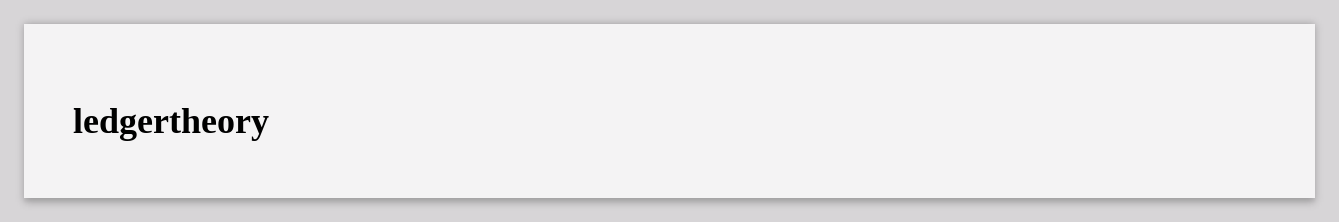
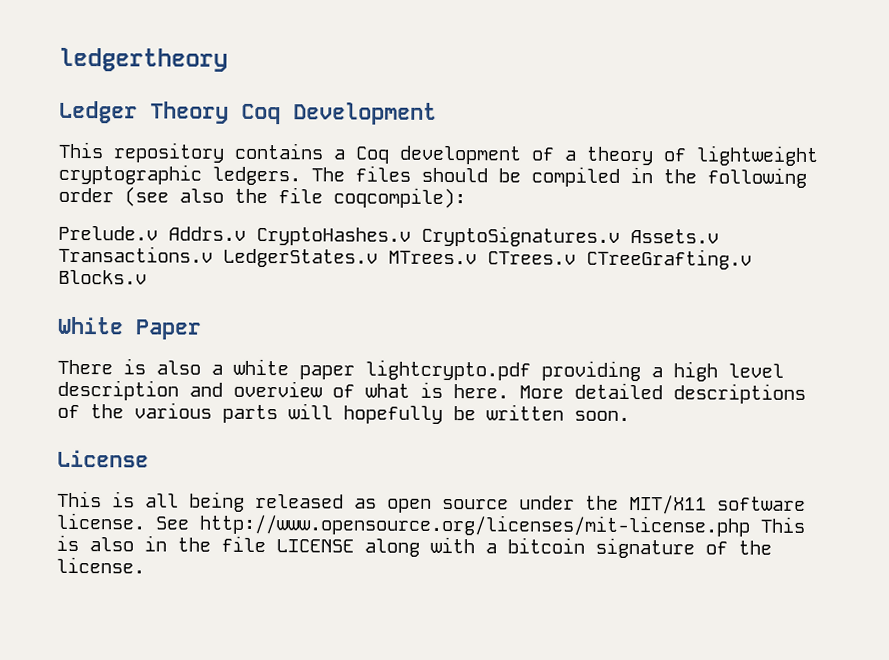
(269, 124) none -> [59,100,437,125] [58,141,819,167] [58,163,807,188] [58,186,466,209] [58,225,719,247] [58,245,752,270] [58,269,147,285] [57,316,202,340] [57,358,784,382] [57,379,806,404] [57,402,630,424] [57,449,149,468] [57,490,806,515] [56,512,805,537] [56,534,772,559] [56,556,145,574] // Ledger Theory Coq Development // This repository contains a Coq development of a theory of lightweight cryptographic ledgers. The files should be compiled in the following order (see also the file coqcompile): // Prelude.v Addrs.v CryptoHashes.v CryptoSignatures.v Assets.v Transactions.v LedgerStates.v MTrees.v CTrees.v CTreeGrafting.v Blocks.v // White Paper // There is also a white paper lightcrypto.pdf providing a high level description and overview of what is here. More detailed descriptions of the various parts will hopefully be written soon. // License // This is all being released as open source under the MIT/X11 software license. See http://www.opensource.org/licenses/mit-license.php This is also in the file LICENSE along with a bitcoin signature of the license.

